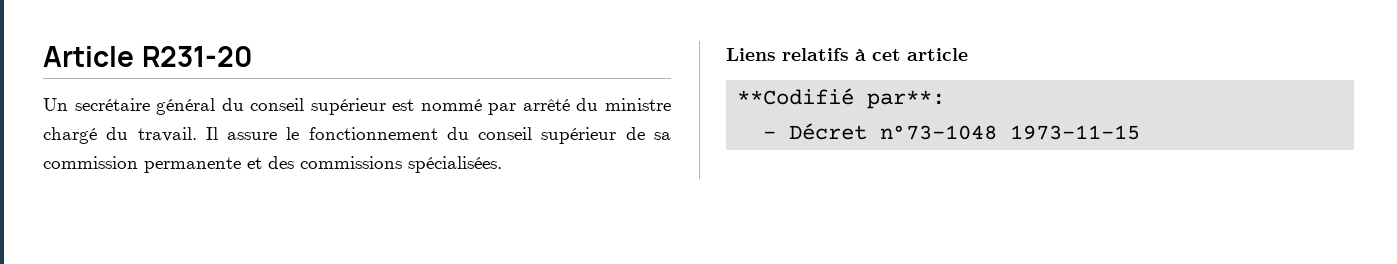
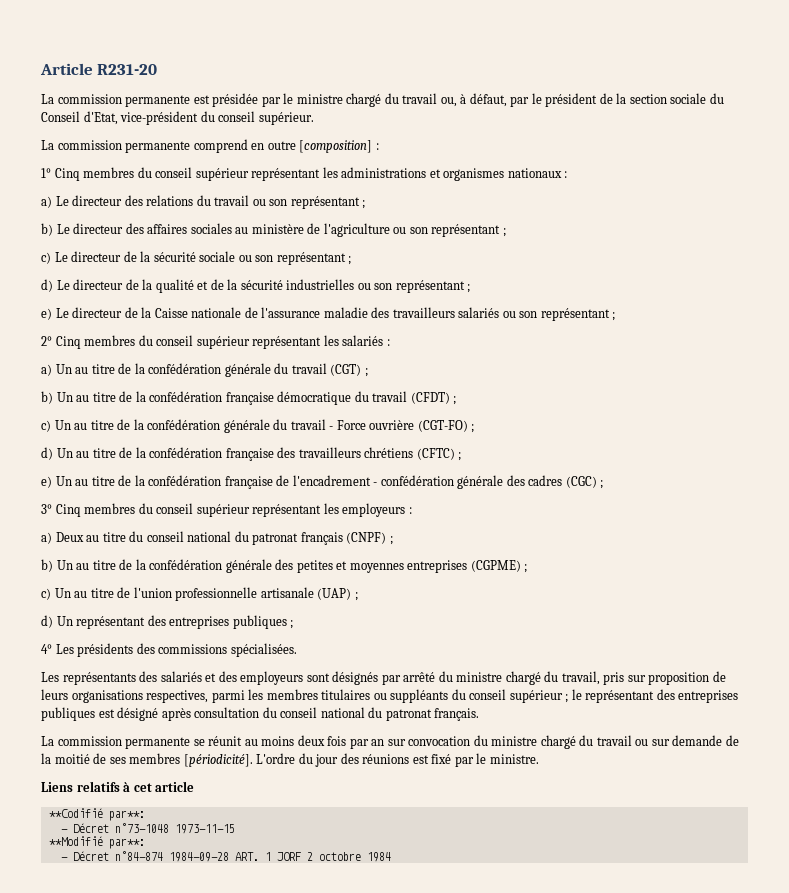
[43,98,482,115] Un secrétaire général du conseil supérieur est nommé -> [41,93,724,107] [41,111,314,125] [41,139,379,153] [41,167,568,181] [41,195,366,209] [41,223,506,237] [41,251,352,265] [41,279,471,293] [41,307,616,321] [41,335,390,349] [41,363,368,377] [41,391,457,405] [41,419,475,433] [41,447,462,461] [41,475,604,489] [41,503,412,517] [41,531,393,545] [41,559,528,573] [41,587,358,601] [41,615,294,629] [41,643,297,657] [41,671,379,685] La commission permanente est présidée par le ministre chargé du travail ou, à défaut, par le président de la section sociale du Conseil d'Etat, vice-président du conseil supérieur. // La commission permanente comprend en outre [composition] : // 1° Cinq membres du conseil supérieur représentant les administrations et organismes nationaux : // a) Le directeur des relations du travail ou son représentant ; // b) Le directeur des affaires sociales au ministère de l'agriculture ou son représentant ; // c) Le directeur de la sécurité sociale ou son représentant ; // d) Le directeur de la qualité et de la sécurité industrielles ou son représentant ; // e) Le directeur de la Caisse nationale de l'assurance maladie des travailleurs salariés ou son représentant ; // 2° Cinq membres du conseil supérieur représentant les salariés : // a) Un au titre de la confédération générale du travail (CGT) ; // b) Un au titre de la confédération française démocratique du travail (CFDT) ; // c) Un au titre de la confédération générale du travail - Force ouvrière (CGT-FO) ; // d) Un au titre de la confédération française des travailleurs chrétiens (CFTC) ; // e) Un au titre de la confédération française de l'encadrement - confédération générale des cadres (CGC) ; // 3° Cinq membres du conseil supérieur représentant les employeurs : // a) Deux au titre du conseil national du patronat français (CNPF) ; // b) Un au titre de la confédération générale des petites et moyennes entreprises (CGPME) ; // c) Un au titre de l'union professionnelle artisanale (UAP) ; // d) Un représentant des entreprises publiques ; // 4° Les présidents des commissions spécialisées. // Les représentants des salariés et des employeurs sont désignés
[137,127,671,144] [43,156,502,173] travail. Il assure le fonctionnement du conseil supérieur de sa commission permanente et des commissions spécialisées. -> [561,671,726,685] [41,689,739,703] [41,707,480,721] [41,735,739,749] [41,753,539,767] travail, pris sur proposition de leurs organisations respectives, parmi les membres titulaires ou suppléants du conseil supérieur ; le représentant des entreprises publiques est désigné après consultation du conseil national du patronat français. // La commission permanente se réunit au moins deux fois par an sur convocation du ministre chargé du travail ou sur demande de la moitié de ses membres [périodicité]. L'ordre du jour des réunions est fixé par le ministre.
(1141, 132) none -> [48,836,145,849] [60,851,391,862] // **Modifié par**: // - Décret n°84-874 1984-09-28 ART. 1 JORF 2 octobre 1984

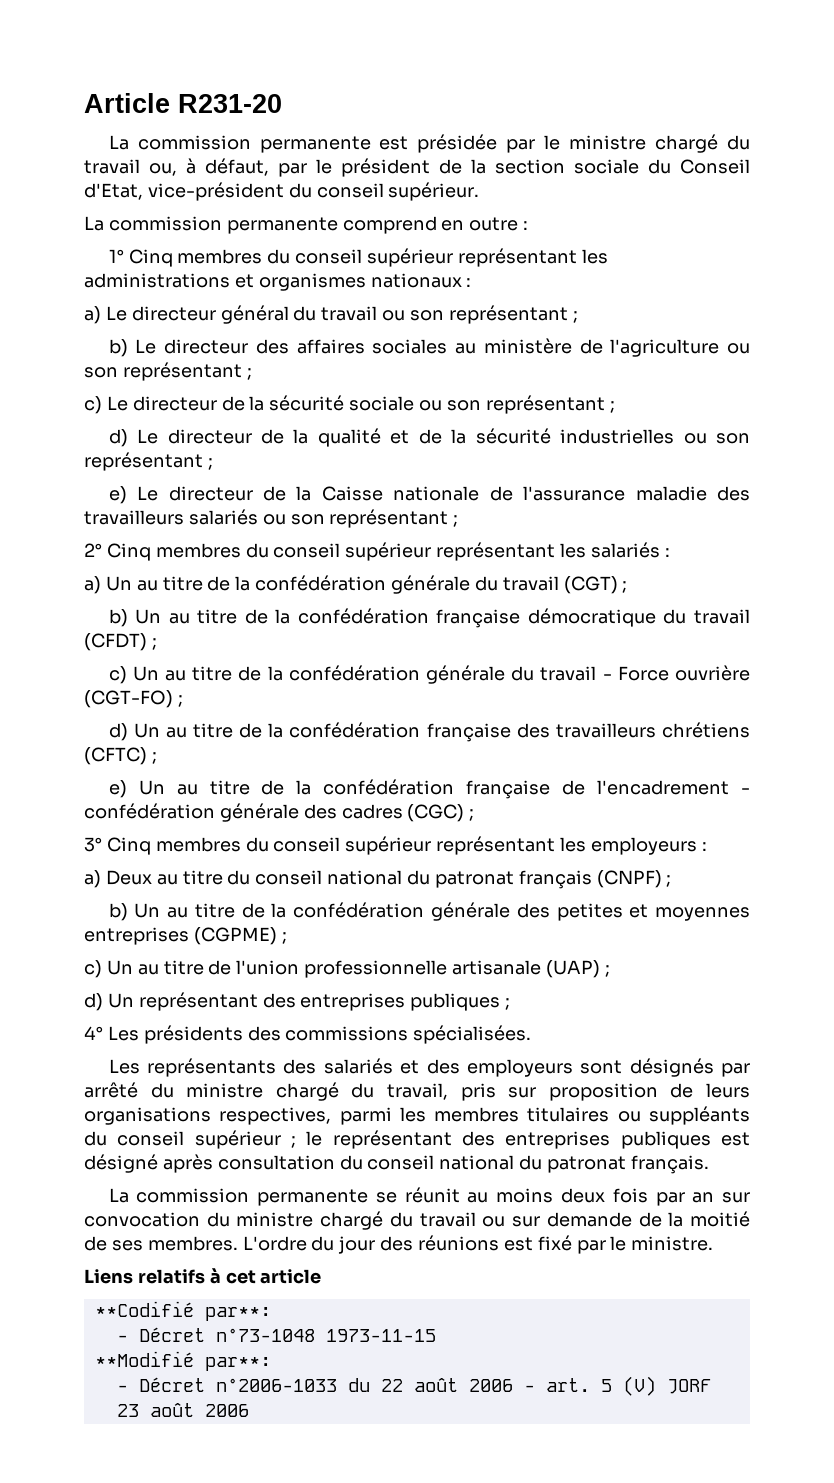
[299,140,373,153] [composition] -> (519, 224) none
[124,195,194,206] des relations -> [220,305,289,324] général
[129,753,253,767] membres [périodicité]. -> [147,1236,238,1251] membres.
[114,851,391,862] n°84-874 1984-09-28 ART. 1 JORF 2 octobre 1984 -> [215,1376,711,1396] [116,1403,249,1417] n°2006-1033 du 22 août 2006 - art. 5 (V) JORF 23 août 2006

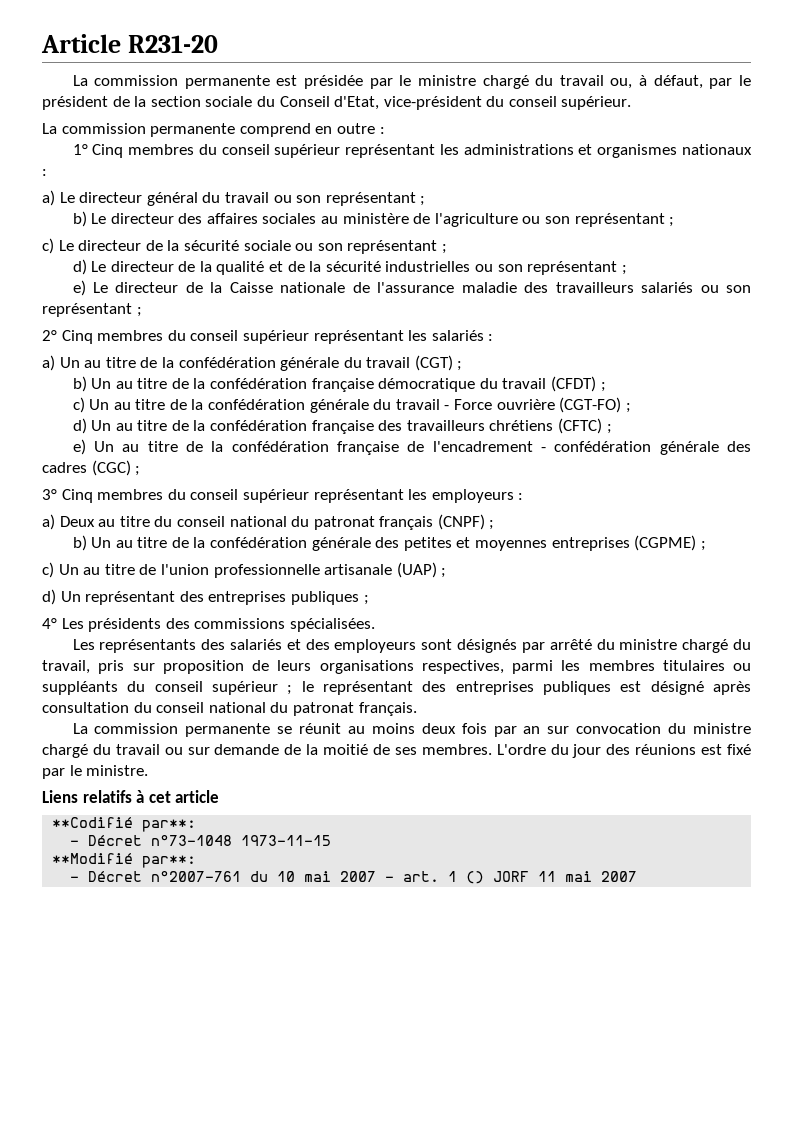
[215,1376,711,1396] [116,1403,249,1417] n°2006-1033 du 22 août 2006 - art. 5 (V) JORF 23 août 2006 -> [151,871,638,884] n°2007-761 du 10 mai 2007 - art. 1 () JORF 11 mai 2007

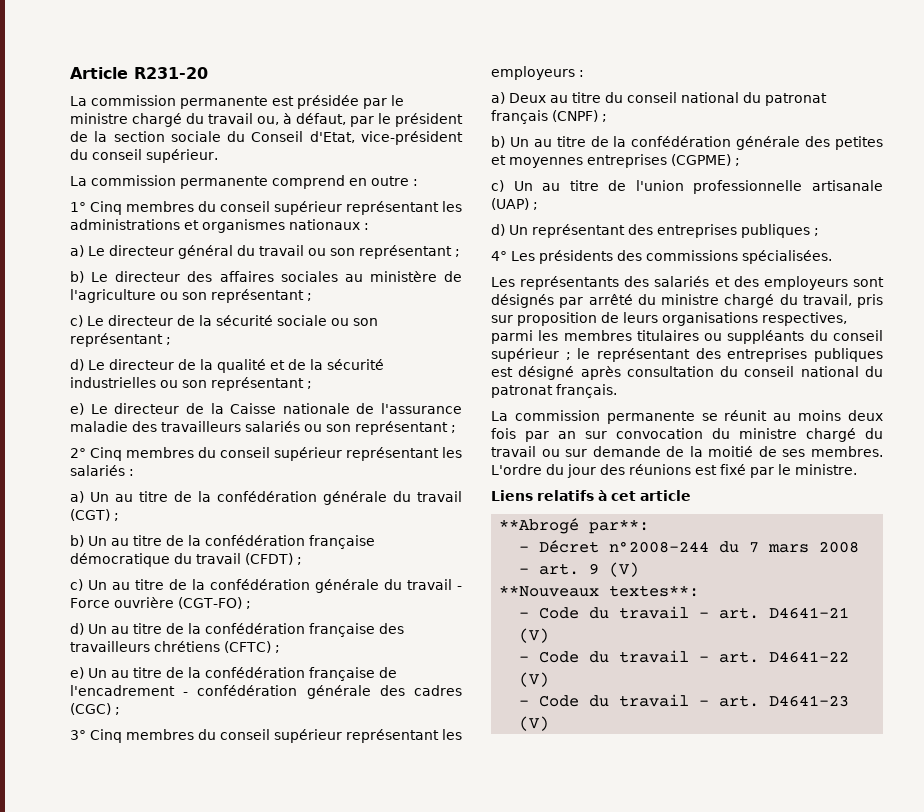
[52,817,197,832] [70,835,332,846] [52,853,197,868] [70,871,638,884] **Codifié par**: // - Décret n°73-1048 1973-11-15 // **Modifié par**: // - Décret n°2007-761 du 10 mai 2007 - art. 1 () JORF 11 mai 2007 -> [499,518,650,534] [519,540,860,553] [519,562,640,577] [499,585,700,597] [519,606,850,619] [519,628,550,643] [519,650,850,663] [519,672,550,687] [519,694,850,707] [519,716,550,731] **Abrogé par**: // - Décret n°2008-244 du 7 mars 2008 - art. 9 (V) // **Nouveaux textes**: // - Code du travail - art. D4641-21 (V) // - Code du travail - art. D4641-22 (V) // - Code du travail - art. D4641-23 (V)

